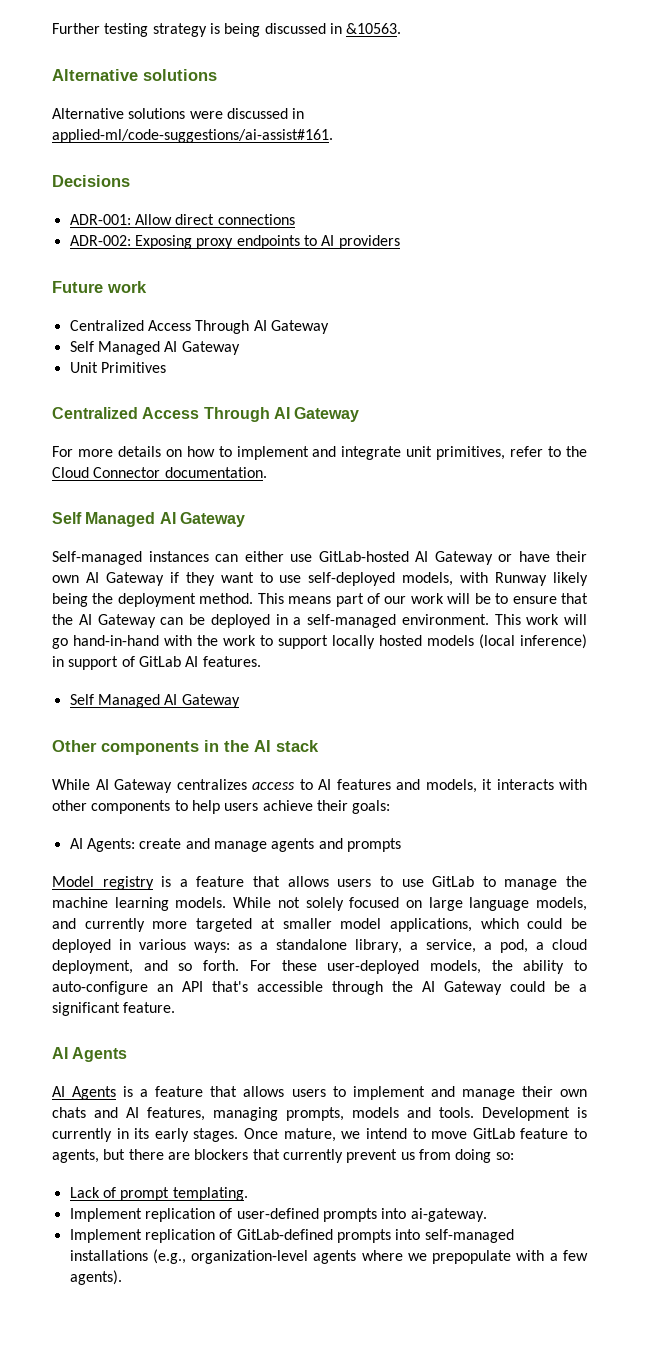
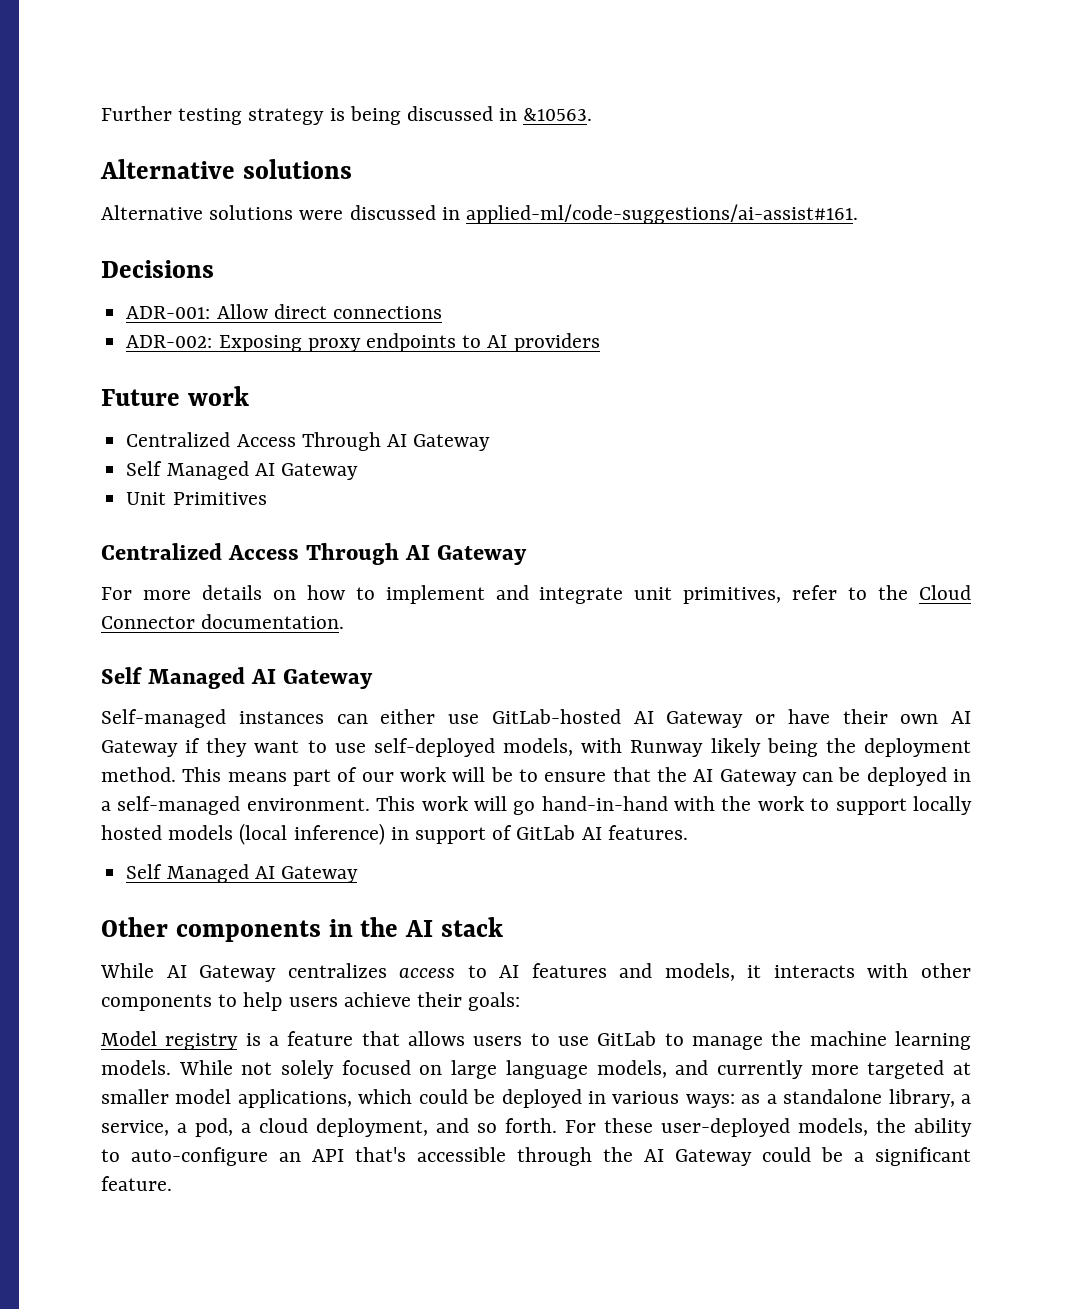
[69,838,401,852] // AI Agents: create and manage agents and prompts -> (521, 1001) none
[52,1047,128,1062] [52,1086,588,1100] [52,1107,587,1121] [52,1128,588,1142] [52,1149,514,1163] [69,1187,248,1201] [69,1208,487,1222] [69,1229,514,1243] [69,1249,588,1264] [69,1270,122,1285] // AI Agents // AI Agents is a feature that allows users to implement and manage their own chats and AI features, managing prompts, models and tools. Development is currently in its early stages. Once mature, we intend to move GitLab feature to agents, but there are blockers that currently prevent us from doing so: // Lack of prompt templating. // Implement replication of user-defined prompts into ai-gateway. // Implement replication of GitLab-defined prompts into self-managed installations (e.g., organization-level agents where we prepopulate with a few agents). -> (172, 1183) none

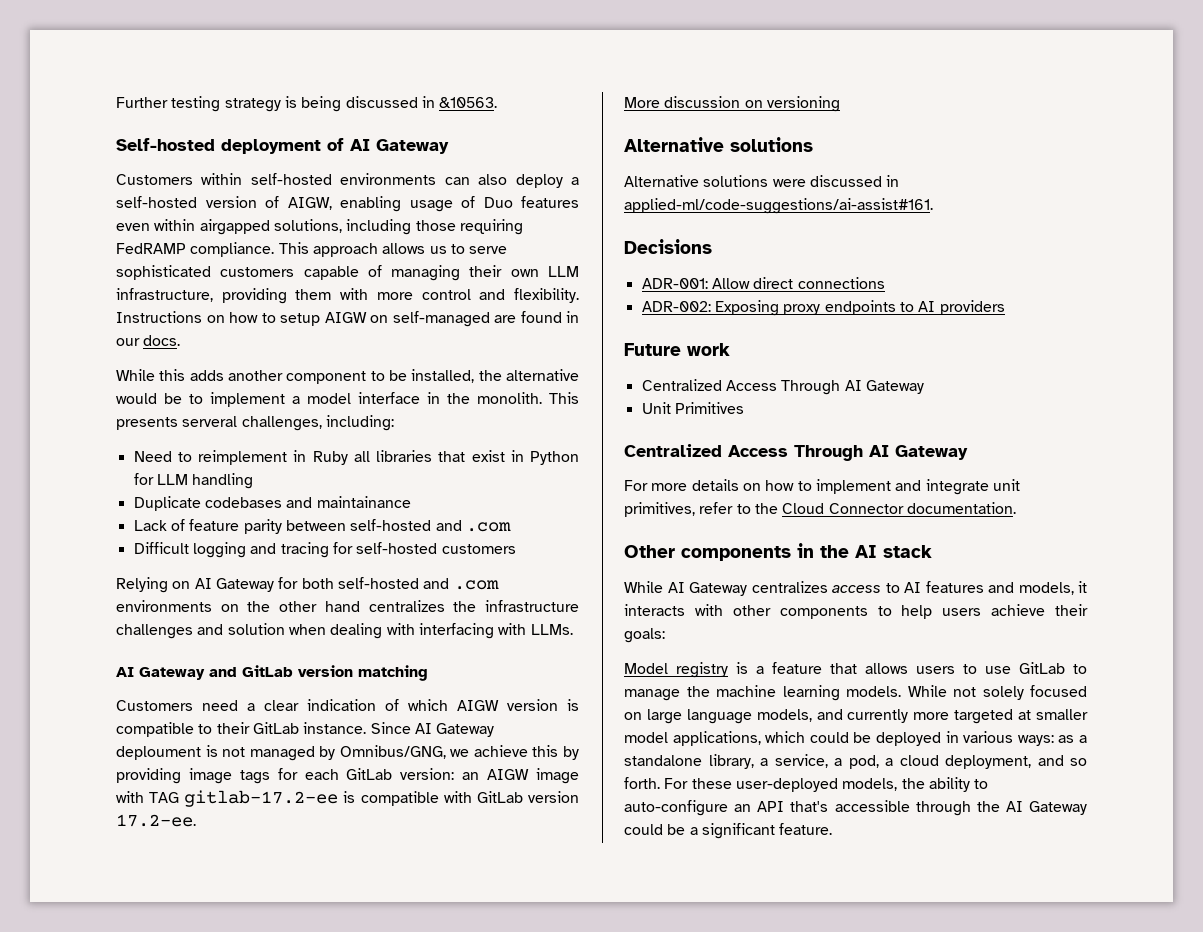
(593, 114) none -> [116,138,449,154] [116,173,579,188] [116,196,579,212] [116,219,523,235] [116,242,508,257] [116,265,579,281] [116,288,579,304] [116,311,579,327] [116,335,181,346] [116,369,579,384] [116,392,579,407] [116,415,394,431] [133,450,579,465] [133,473,254,489] [133,496,411,511] [133,519,511,534] [133,542,516,558] [116,577,499,593] [116,600,579,612] [116,623,573,639] [116,665,428,681] [116,699,579,711] [116,722,495,737] [116,745,579,761] [116,768,580,784] [116,790,579,807] [116,814,196,827] [624,96,840,112] // Self-hosted deployment of AI Gateway // Customers within self-hosted environments can also deploy a self-hosted version of AIGW, enabling usage of Duo features even within airgapped solutions, including those requiring FedRAMP compliance. This approach allows us to serve sophisticated customers capable of managing their own LLM infrastructure, providing them with more control and flexibility. Instructions on how to setup AIGW on self-managed are found in our docs. // While this adds another component to be installed, the alternative would be to implement a model interface in the monolith. This presents serveral challenges, including: // Need to reimplement in Ruby all libraries that exist in Python for LLM handling // Duplicate codebases and maintainance // Lack of feature parity between self-hosted and .com // Difficult logging and tracing for self-hosted customers // Relying on AI Gateway for both self-hosted and .com environments on the other hand centralizes the infrastructure challenges and solution when dealing with interfacing with LLMs. // AI Gateway and GitLab version matching // Customers need a clear indication of which AIGW version is compatible to their GitLab instance. Since AI Gateway deploument is not managed by Omnibus/GNG, we achieve this by providing image tags for each GitLab version: an AIGW image with TAG gitlab-17.2-ee is compatible with GitLab version 17.2-ee. // More discussion on versioning
[126,461,358,480] // Self Managed AI Gateway -> (924, 387) none
[101,667,374,689] [101,709,971,728] [101,738,972,757] [101,767,972,786] [101,796,972,815] [101,823,688,845] [126,864,358,883] // Self Managed AI Gateway // Self-managed instances can either use GitLab-hosted AI Gateway or have their own AI Gateway if they want to use self-deployed models, with Runway likely being the deployment method. This means part of our work will be to ensure that the AI Gateway can be deployed in a self-managed environment. This work will go hand-in-hand with the work to support locally hosted models (local inference) in support of GitLab AI features. // Self Managed AI Gateway -> (1016, 508) none

